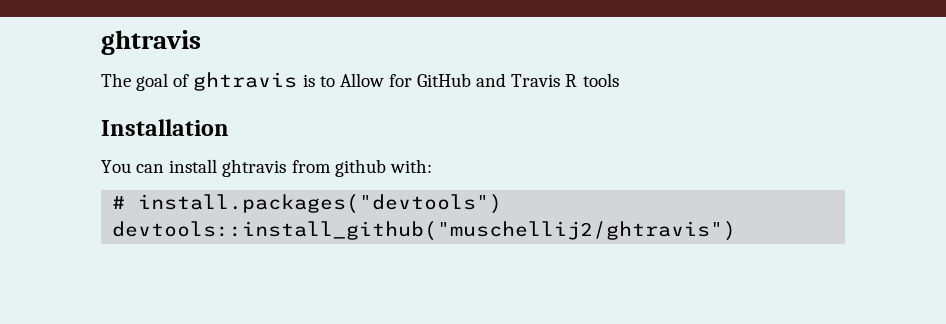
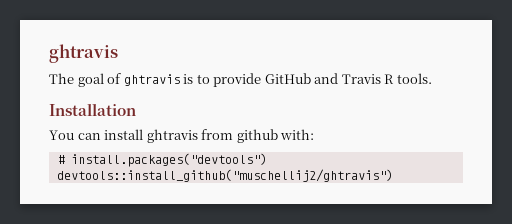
[339,73,412,87] Allow for -> [213,73,262,87] provide
[582,73,619,87] tools -> [396,73,432,84] tools.

